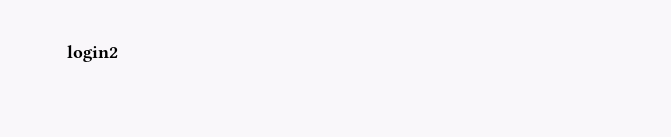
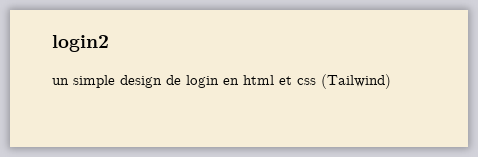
(118, 53) none -> [52,74,391,89] // un simple design de login en html et css (Tailwind)

